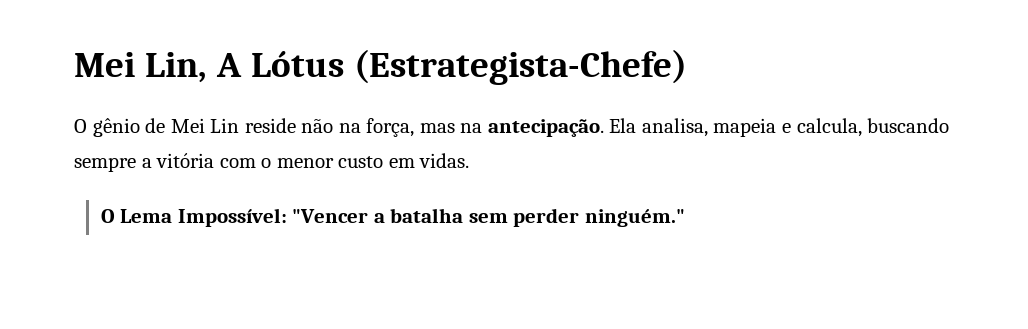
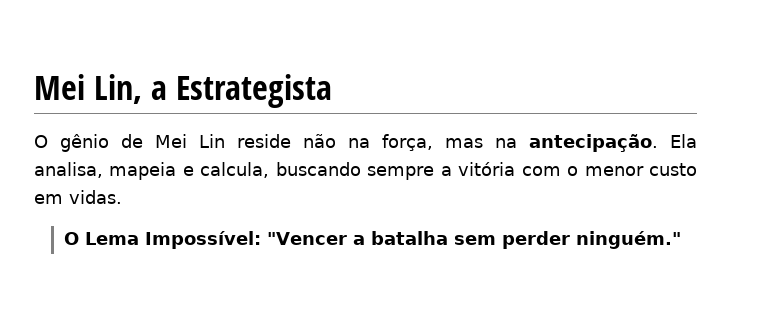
[215,49,687,85] A Lótus (Estrategista-Chefe) -> [151,74,333,108] a Estrategista

